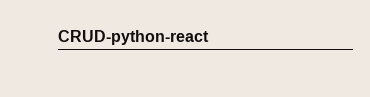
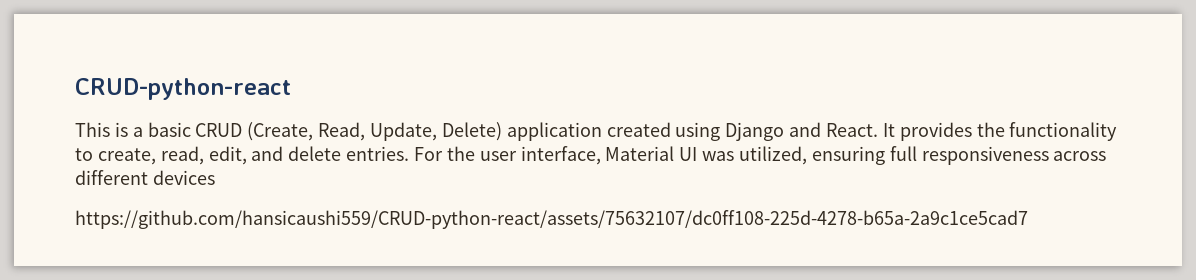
(209, 37) none -> [75,122,1118,141] [75,146,1107,165] [75,170,215,185] [75,210,1028,229] // This is a basic CRUD (Create, Read, Update, Delete) application created using Django and React. It provides the functionality to create, read, edit, and delete entries. For the user interface, Material UI was utilized, ensuring full responsiveness across different devices // https://github.com/hansicaushi559/CRUD-python-react/assets/75632107/dc0ff108-225d-4278-b65a-2a9c1ce5cad7

